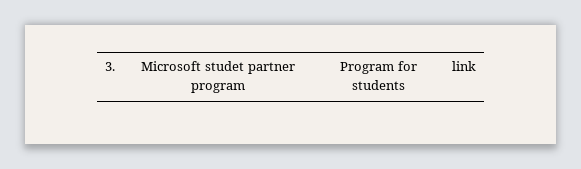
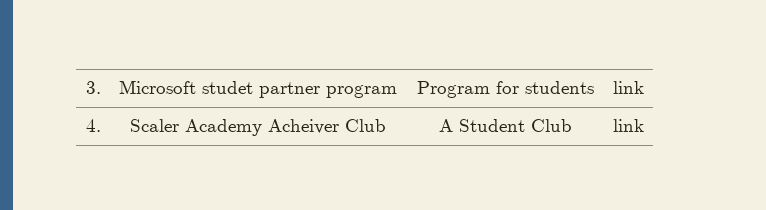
(476, 66) none -> [85,119,101,132] [130,119,386,136] [438,119,572,132] [612,119,644,132] // 4. | Scaler Academy Acheiver Club | A Student Club | link

